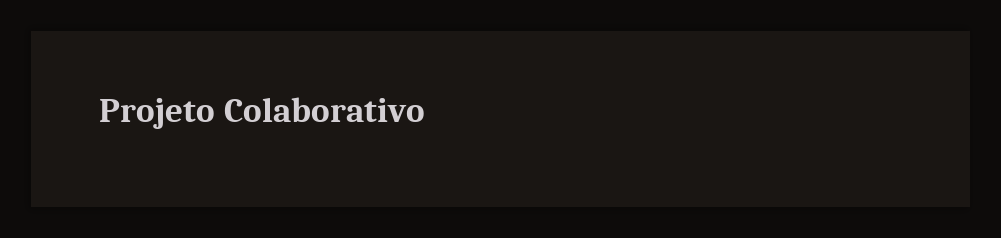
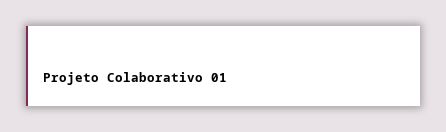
(426, 109) none -> [211,73,227,82] 01

